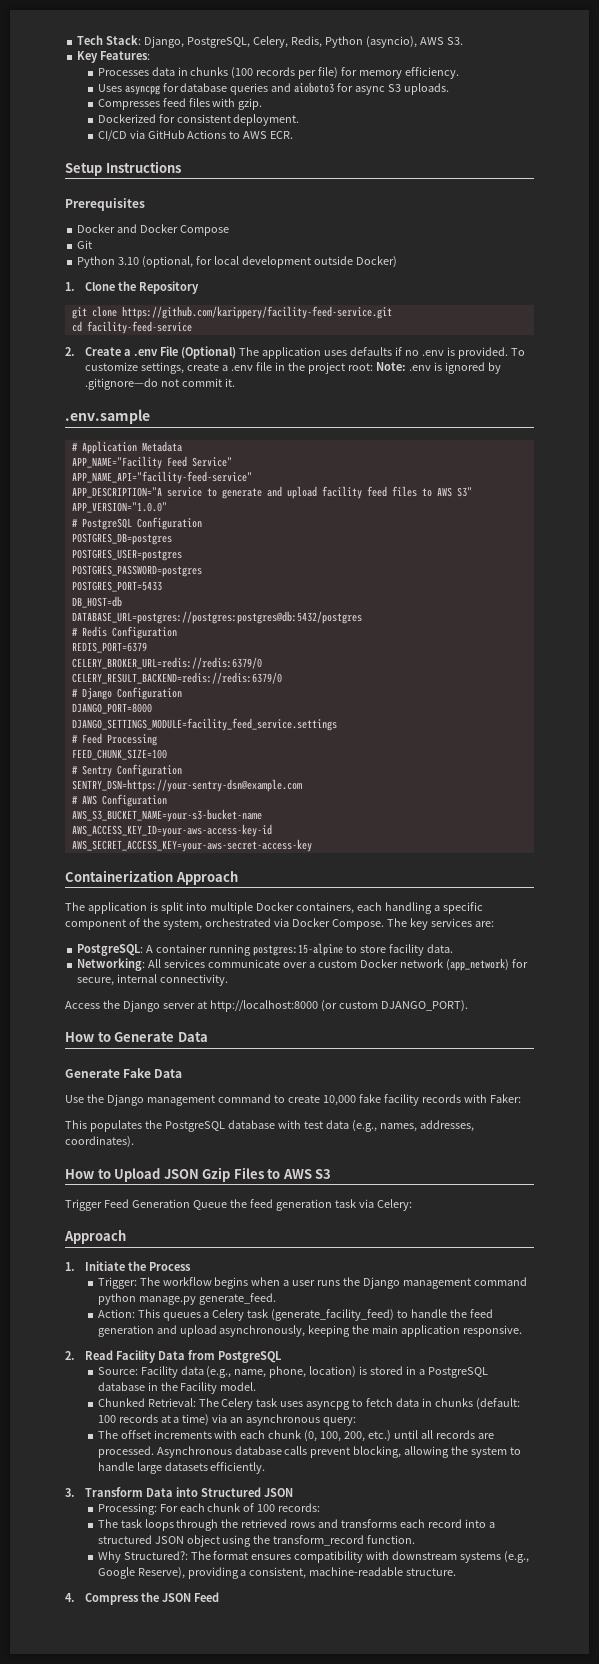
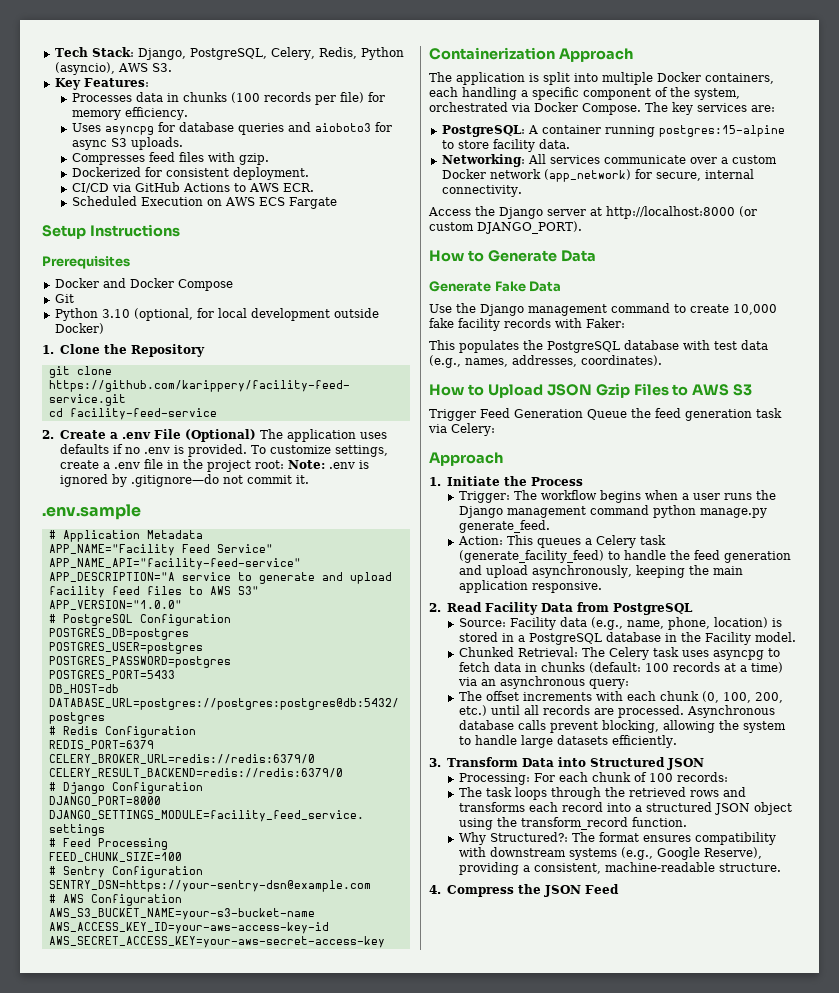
(294, 135) none -> [71,196,337,209] // Scheduled Execution on AWS ECS Fargate

